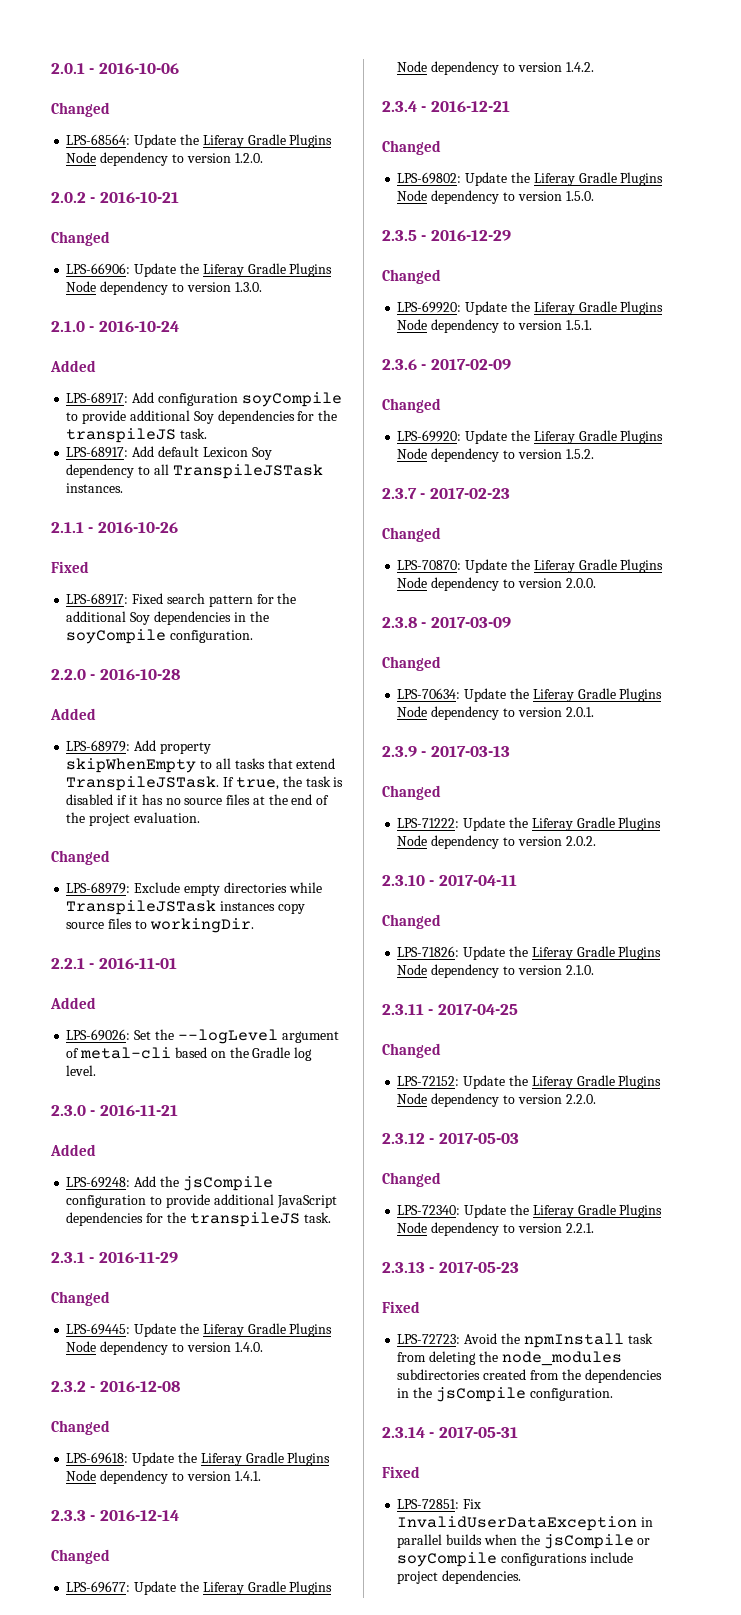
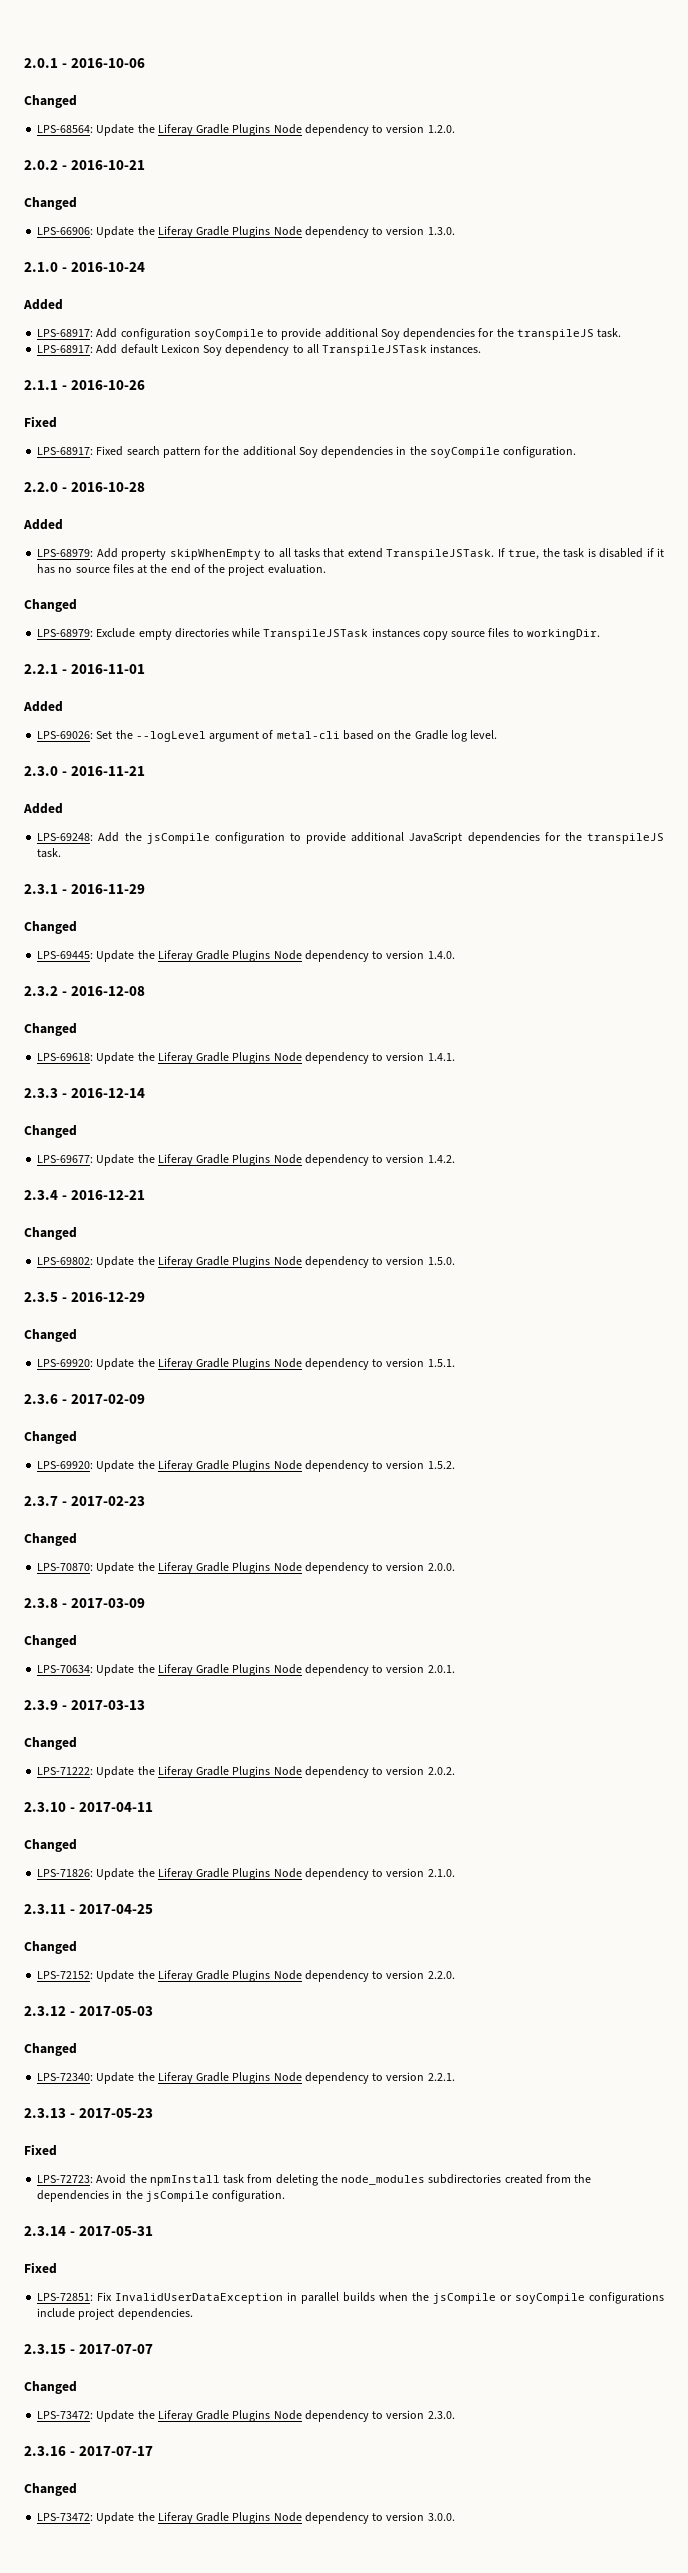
(522, 1577) none -> [24,2344,154,2354] [24,2381,77,2394] [37,2410,455,2422] [24,2446,154,2456] [24,2483,77,2496] [37,2512,455,2524] // 2.3.15 - 2017-07-07 // Changed // LPS-73472: Update the Liferay Gradle Plugins Node dependency to version 2.3.0. // 2.3.16 - 2017-07-17 // Changed // LPS-73472: Update the Liferay Gradle Plugins Node dependency to version 3.0.0.

